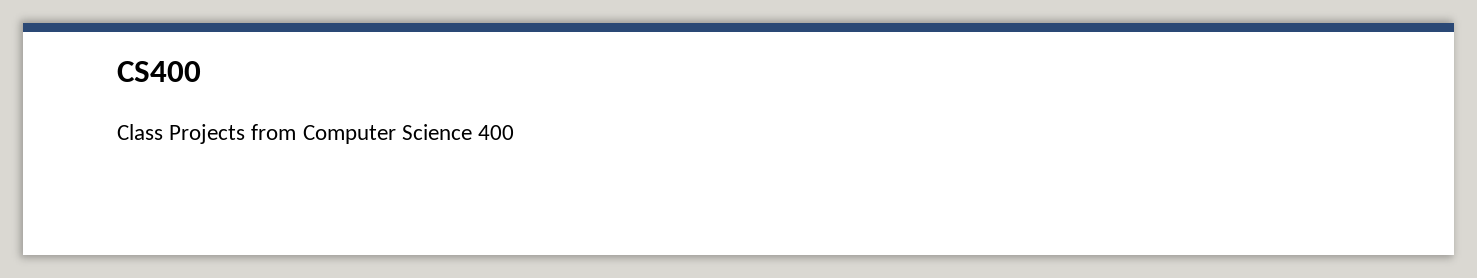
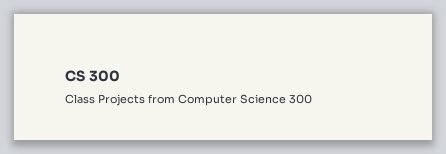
[117,61,201,82] CS400 -> [65,70,120,82] CS 300
[478,125,515,140] 400 -> [289,94,312,104] 300

